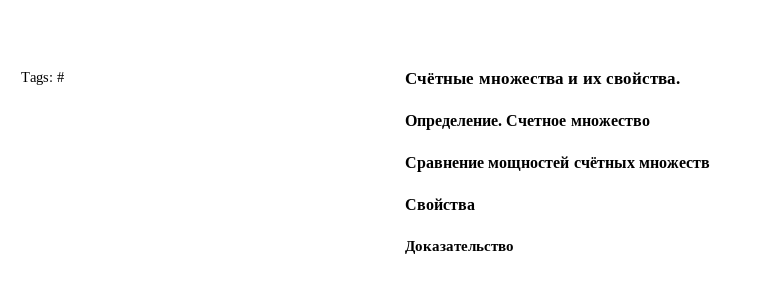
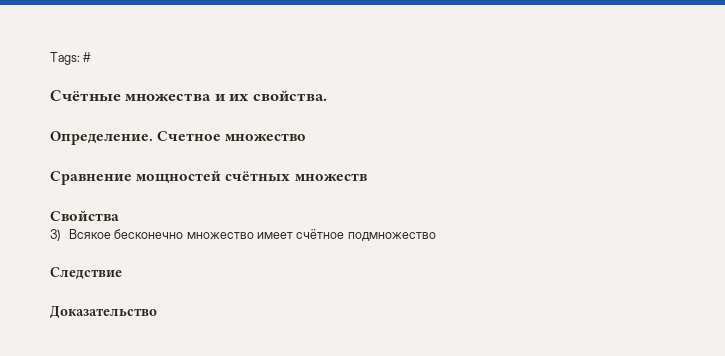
(475, 204) none -> [50,229,436,241] [50,267,122,280] // 3) Всякое бесконечно множество имеет счётное подмножество // Следствие

